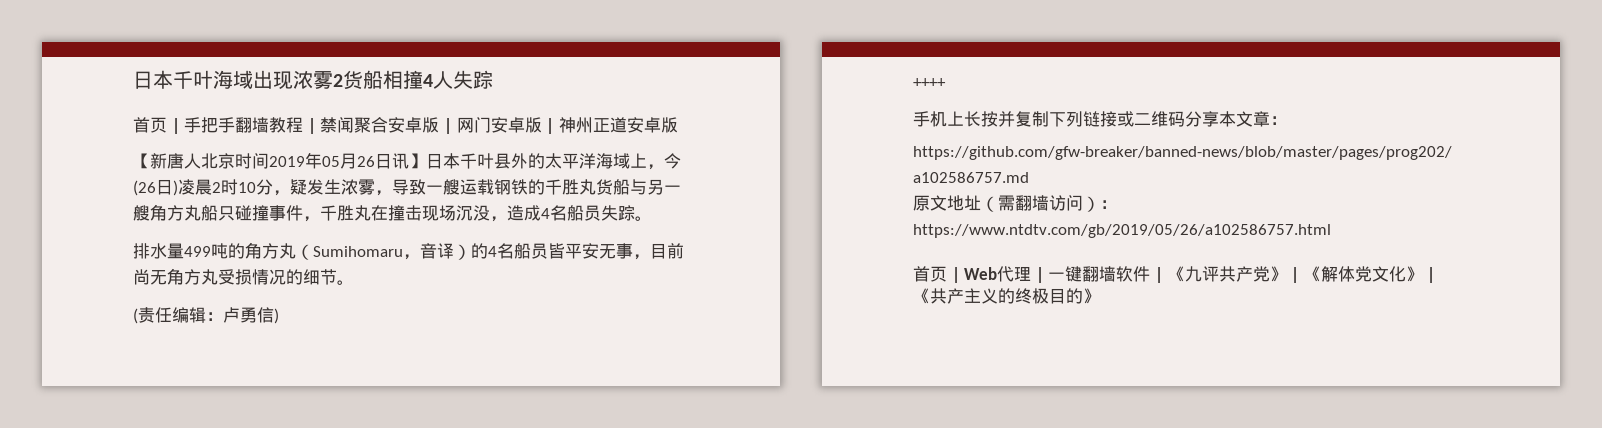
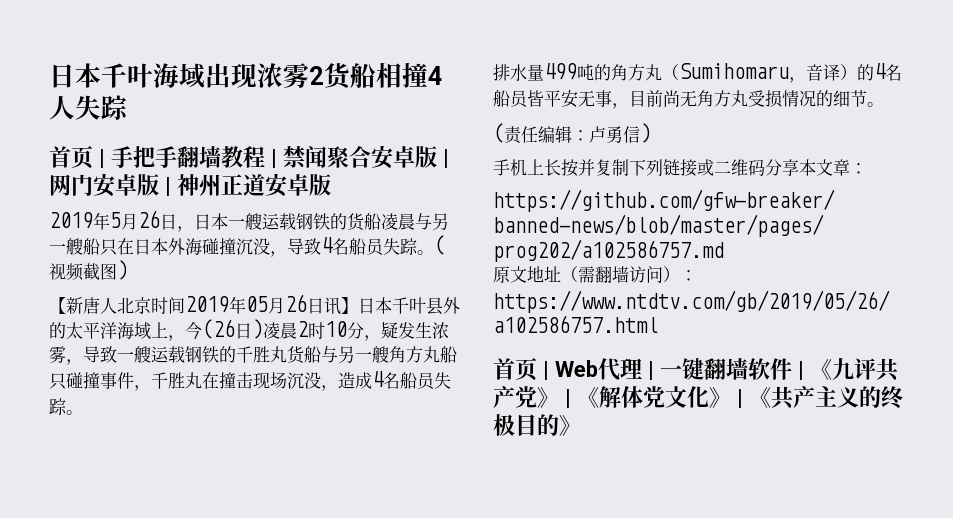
(678, 125) none -> [49,210,449,232] [49,235,445,257] [49,260,128,281] // 2019年5月26日，日本一艘运载钢铁的货船凌晨与另一艘船只在日本外海碰撞沉没，导致4名船员失踪。(视频截图)
[913,78,946,87] // ++++ -> (651, 133) none

